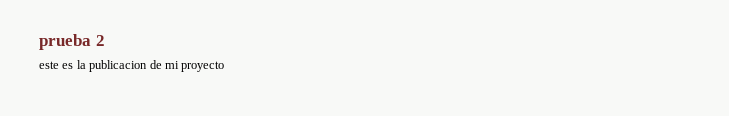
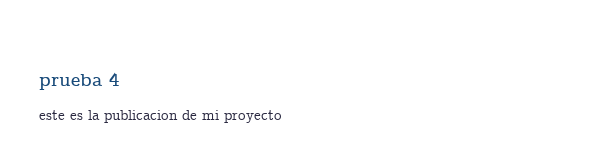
[95,35,105,46] 2 -> [109,72,119,86] 4

